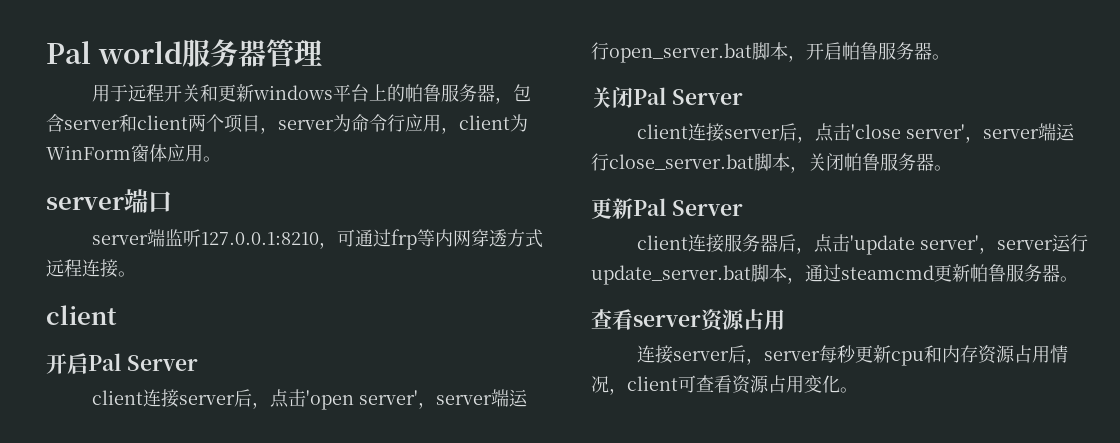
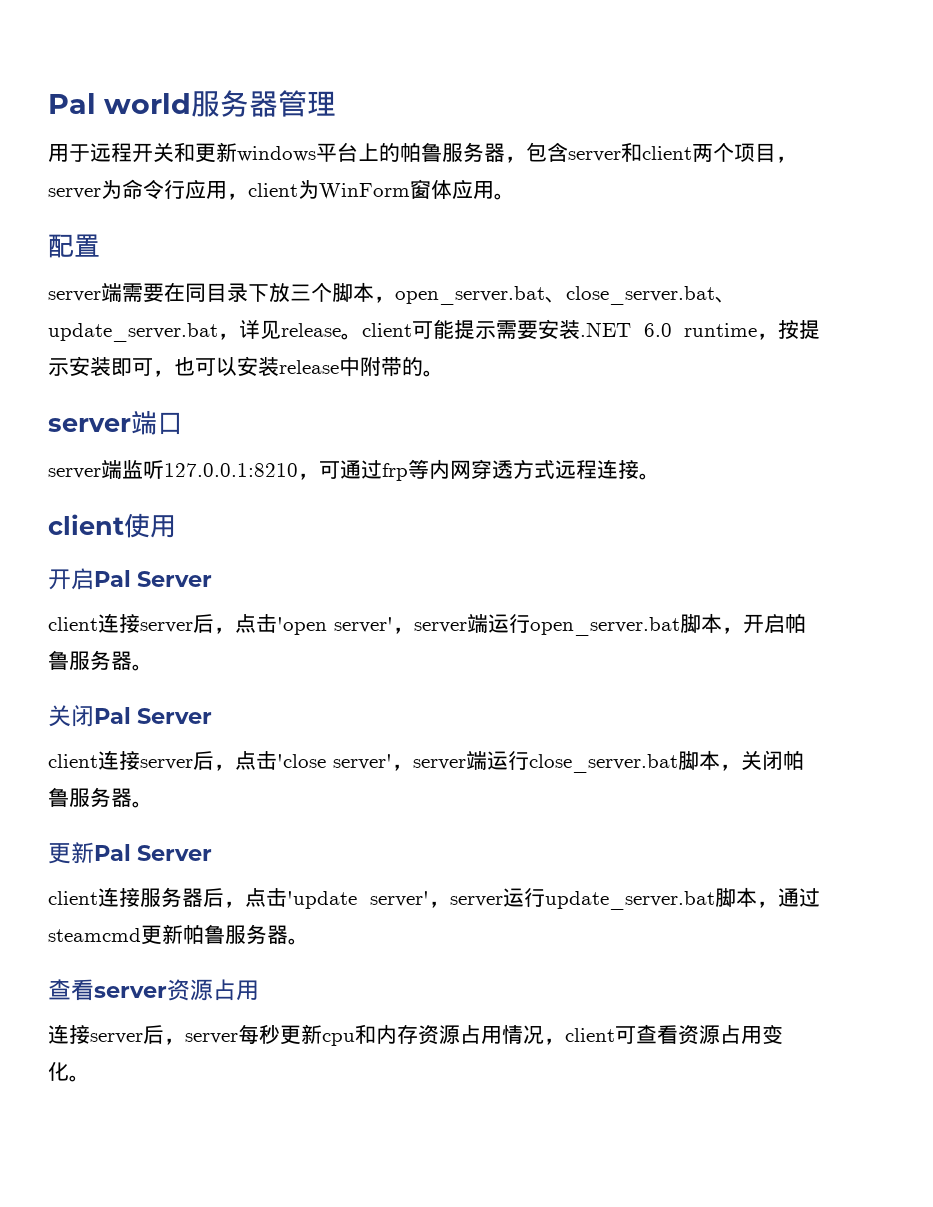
(221, 159) none -> [48,234,100,258] [48,282,736,305] [48,319,820,342] [48,356,444,377] // 配置 // server端需要在同目录下放三个脚本，open_server.bat、close_server.bat、update_server.bat，详见release。client可能提示需要安装.NET 6.0 runtime，按提示安装即可，也可以安装release中附带的。
(117, 315) none -> [124,513,176,538] 使用

